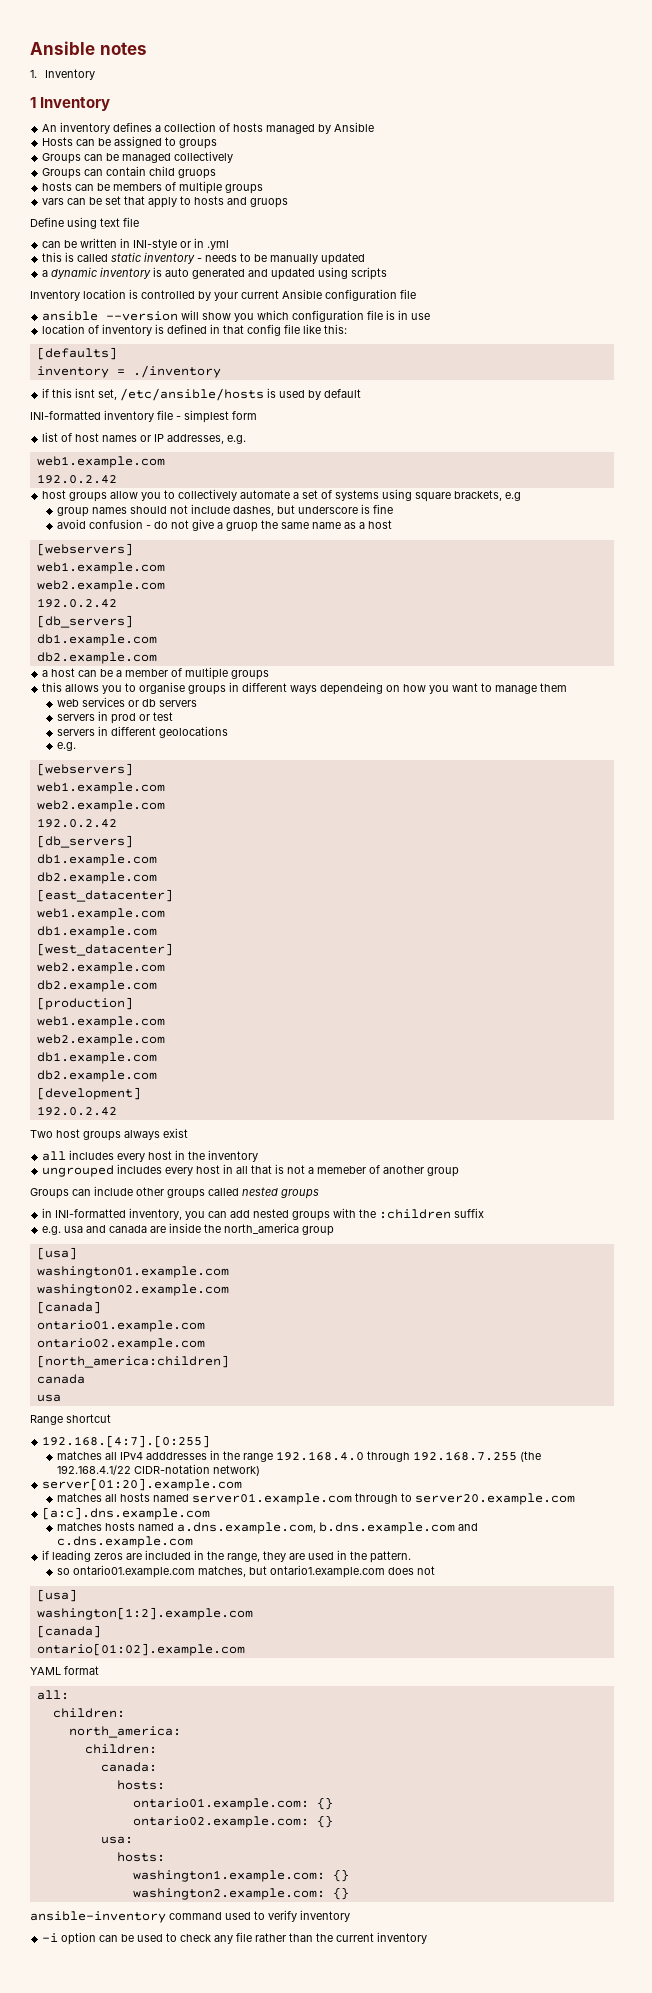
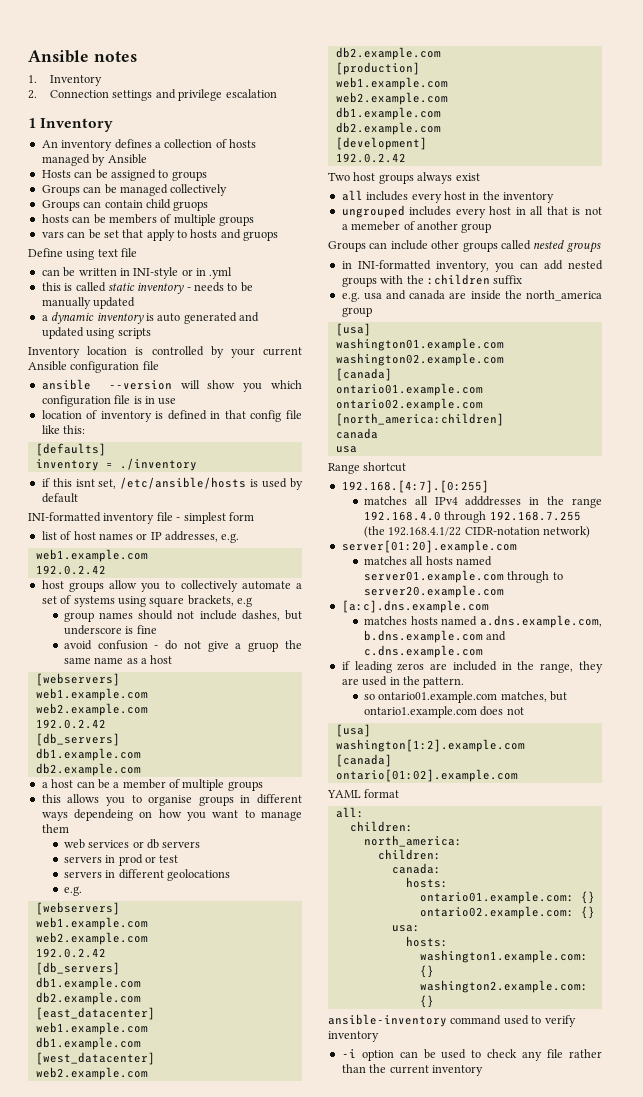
(95, 74) none -> [28,89,277,101] // 2. Connection settings and privilege escalation

